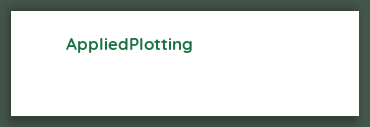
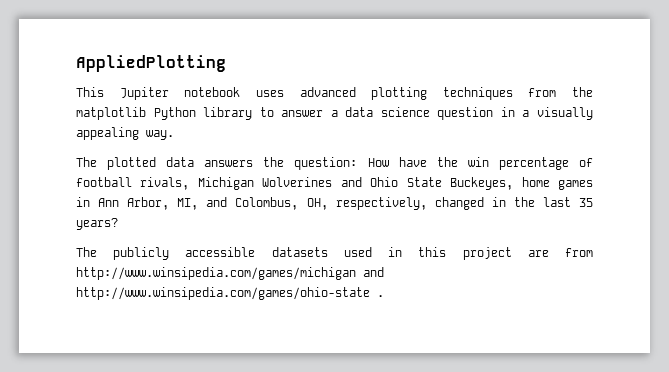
(193, 45) none -> [76,87,593,100] [76,107,593,120] [76,127,174,140] [76,157,593,170] [76,177,594,190] [76,197,593,210] [76,218,118,230] [76,247,593,260] [76,267,384,280] [76,287,384,300] // This Jupiter notebook uses advanced plotting techniques from the matplotlib Python library to answer a data science question in a visually appealing way. // The plotted data answers the question: How have the win percentage of football rivals, Michigan Wolverines and Ohio State Buckeyes, home games in Ann Arbor, MI, and Colombus, OH, respectively, changed in the last 35 years? // The publicly accessible datasets used in this project are from http://www.winsipedia.com/games/michigan and http://www.winsipedia.com/games/ohio-state .

